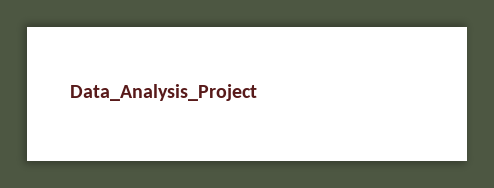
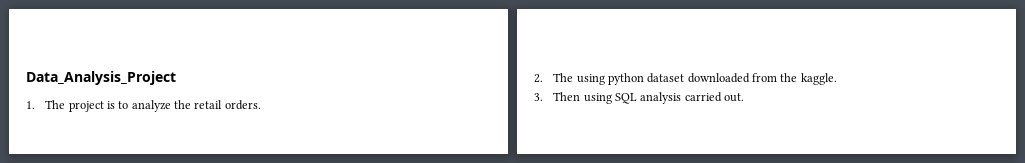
(257, 92) none -> [26,100,261,112] [534,73,837,85] [534,92,745,104] // 1. The project is to analyze the retail orders. // 2. The using python dataset downloaded from the kaggle. // 3. Then using SQL analysis carried out.

